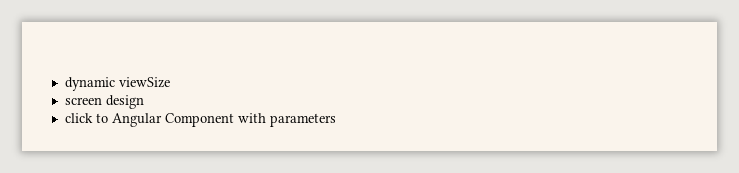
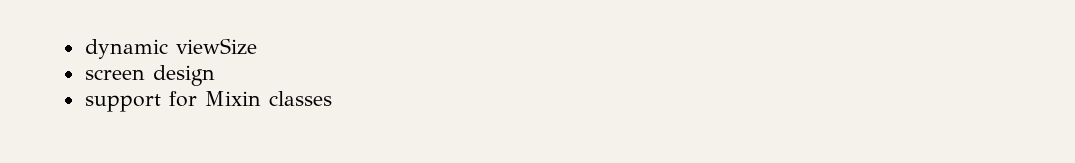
[64,113,336,127] click to Angular Component with parameters -> [84,91,332,112] support for Mixin classes

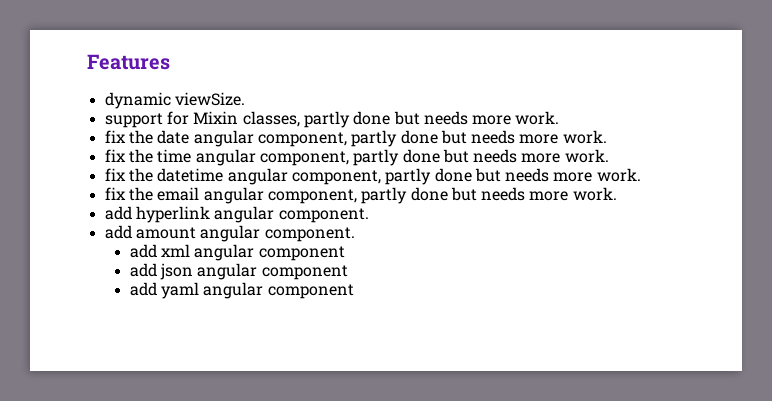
[84,38,257,59] [84,65,215,86] dynamic viewSize // screen design -> [87,54,170,70] [104,92,245,109] Features // dynamic viewSize.
[268,91,332,106] classes -> [242,111,560,128] [104,130,607,147] [104,149,609,166] [104,168,641,185] [104,187,617,204] [104,206,369,223] [104,225,355,242] [129,244,345,261] [129,263,348,280] [129,282,354,299] classes, partly done but needs more work. // fix the date angular component, partly done but needs more work. // fix the time angular component, partly done but needs more work. // fix the datetime angular component, partly done but needs more work. // fix the email angular component, partly done but needs more work. // add hyperlink angular component. // add amount angular component. // add xml angular component // add json angular component // add yaml angular component

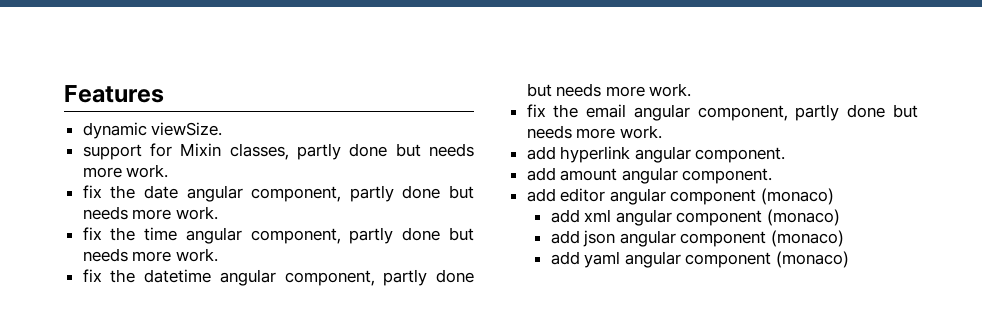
(355, 234) none -> [526,188,835,205] // add editor angular component (monaco)
(345, 253) none -> [766,209,840,226] (monaco)
(348, 272) none -> [770,230,844,247] (monaco)
(354, 291) none -> [775,251,849,268] (monaco)

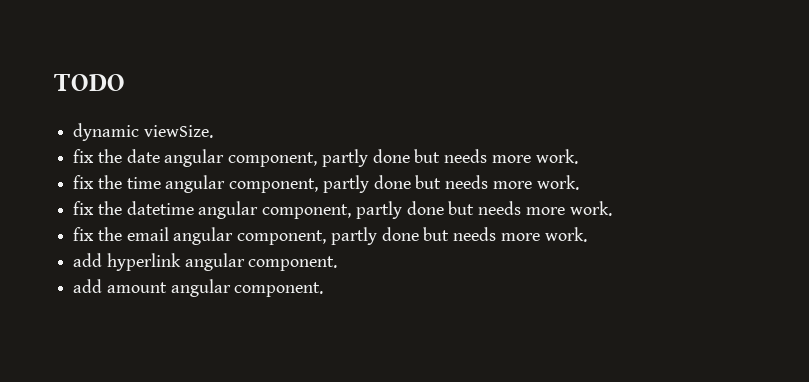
[64,85,164,103] Features -> [54,74,125,91] TODO
[82,143,474,160] [82,164,169,178] // support for Mixin classes, partly done but needs more work. -> (213, 131) none
[526,188,835,205] [550,209,840,226] [550,230,844,247] [550,251,849,268] // add editor angular component (monaco) // add xml angular component (monaco) // add json angular component (monaco) // add yaml angular component (monaco) -> (324, 289) none

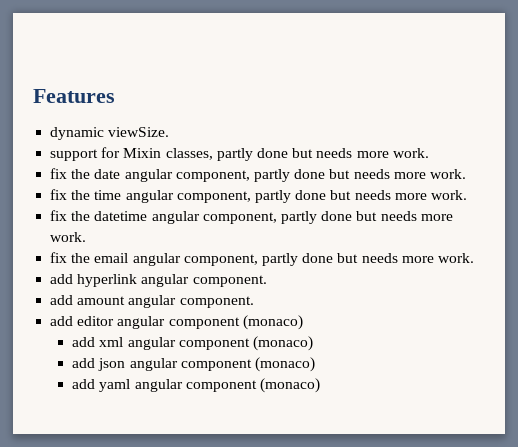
[54,74,125,91] TODO -> [33,89,115,103] Features
(213, 131) none -> [50,147,429,161] // support for Mixin classes, partly done but needs more work.
(324, 289) none -> [50,315,303,330] [72,336,313,351] [72,357,315,372] [72,378,320,393] // add editor angular component (monaco) // add xml angular component (monaco) // add json angular component (monaco) // add yaml angular component (monaco)

